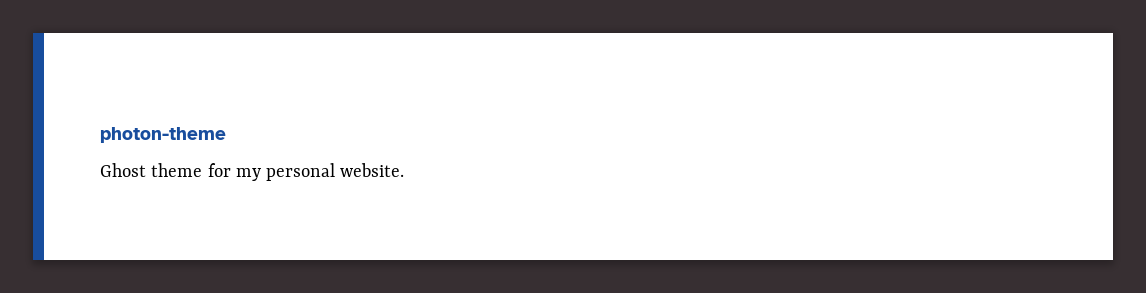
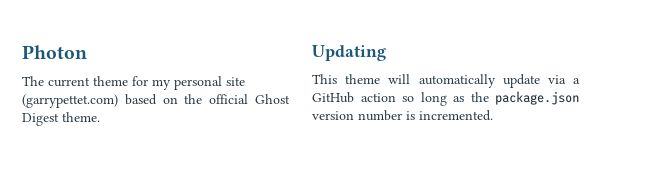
[100,127,226,143] [100,163,146,177] photon-theme // Ghost -> [22,45,87,59] [22,76,90,87] Photon // The current
[340,163,405,177] website. -> [226,77,245,86] [22,94,291,108] [22,112,100,126] [312,45,386,61] [312,74,580,88] [312,91,579,106] [312,110,493,121] site (garrypettet.com) based on the official Ghost Digest theme. // Updating // This theme will automatically update via a GitHub action so long as the package.json version number is incremented.

